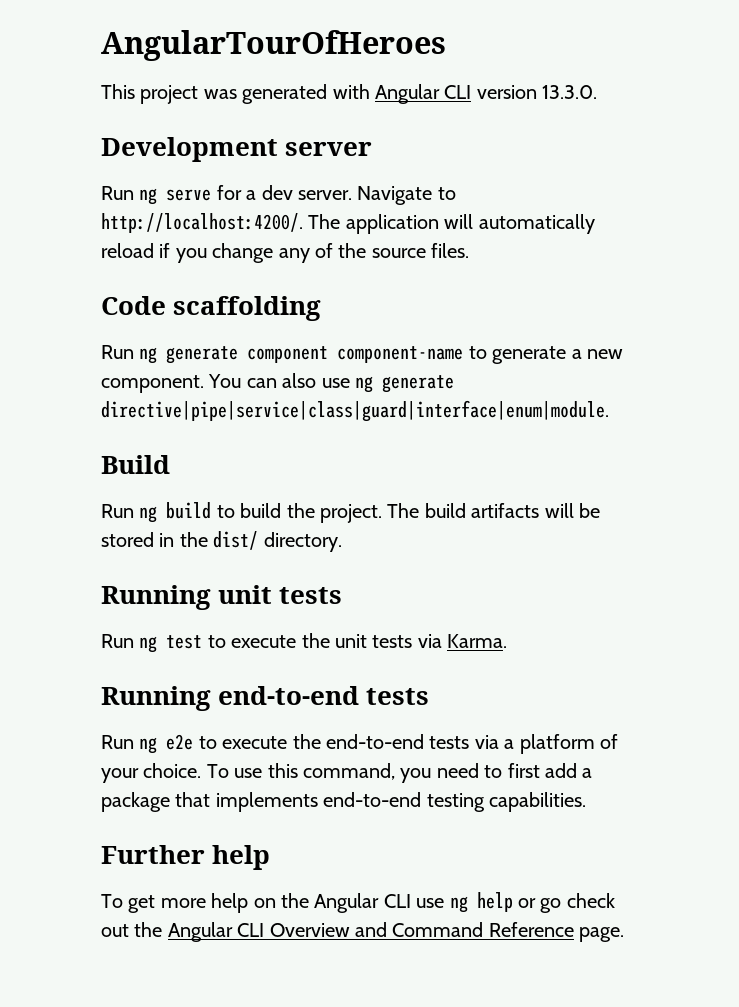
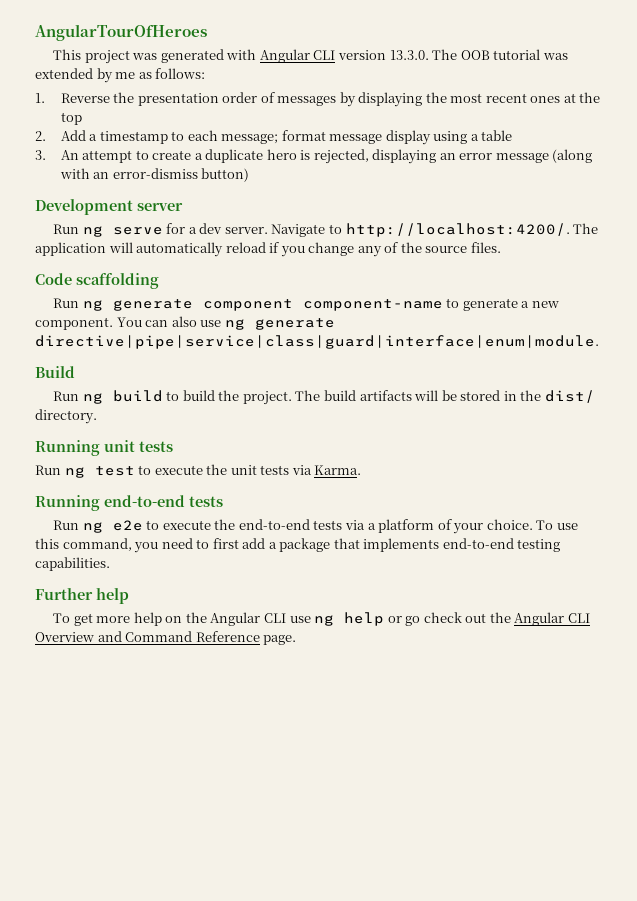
(598, 92) none -> [432,49,568,60] [35,68,206,83] [35,92,601,107] [60,112,82,125] [35,130,513,145] [35,149,593,164] [59,168,250,182] The OOB tutorial was extended by me as follows: // 1. Reverse the presentation order of messages by displaying the most recent ones at the top // 2. Add a timestamp to each message; format message display using a table // 3. An attempt to create a duplicate hero is rejected, displaying an error message (along with an error-dismiss button)

